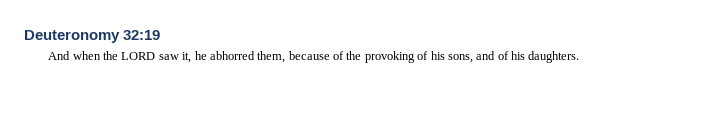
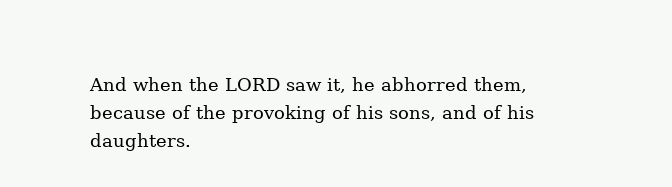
[24,30,161,43] Deuteronomy 32:19 // -> (89, 84) none

